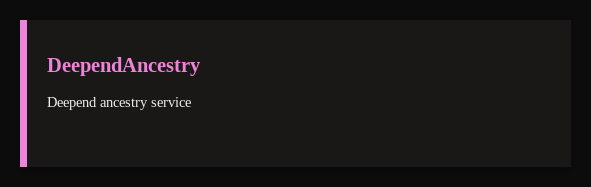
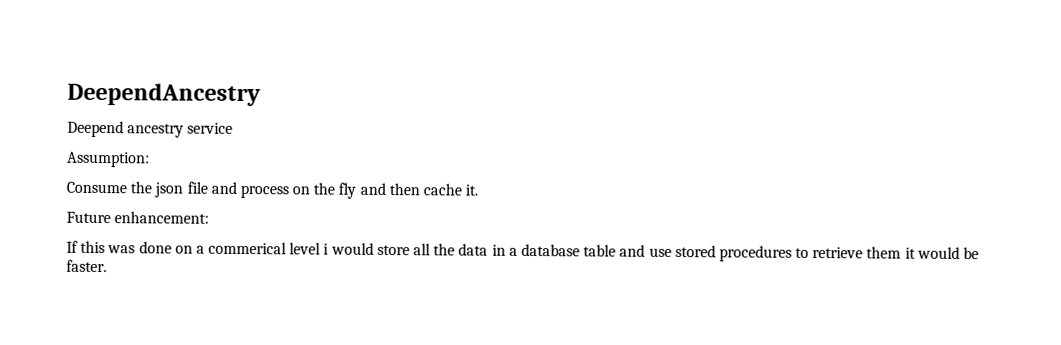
(191, 102) none -> [67,151,150,168] [66,181,479,199] [66,211,210,224] [66,240,979,262] [66,259,107,273] // Assumption: // Consume the json file and process on the fly and then cache it. // Future enhancement: // If this was done on a commerical level i would store all the data in a database table and use stored procedures to retrieve them it would be faster.

